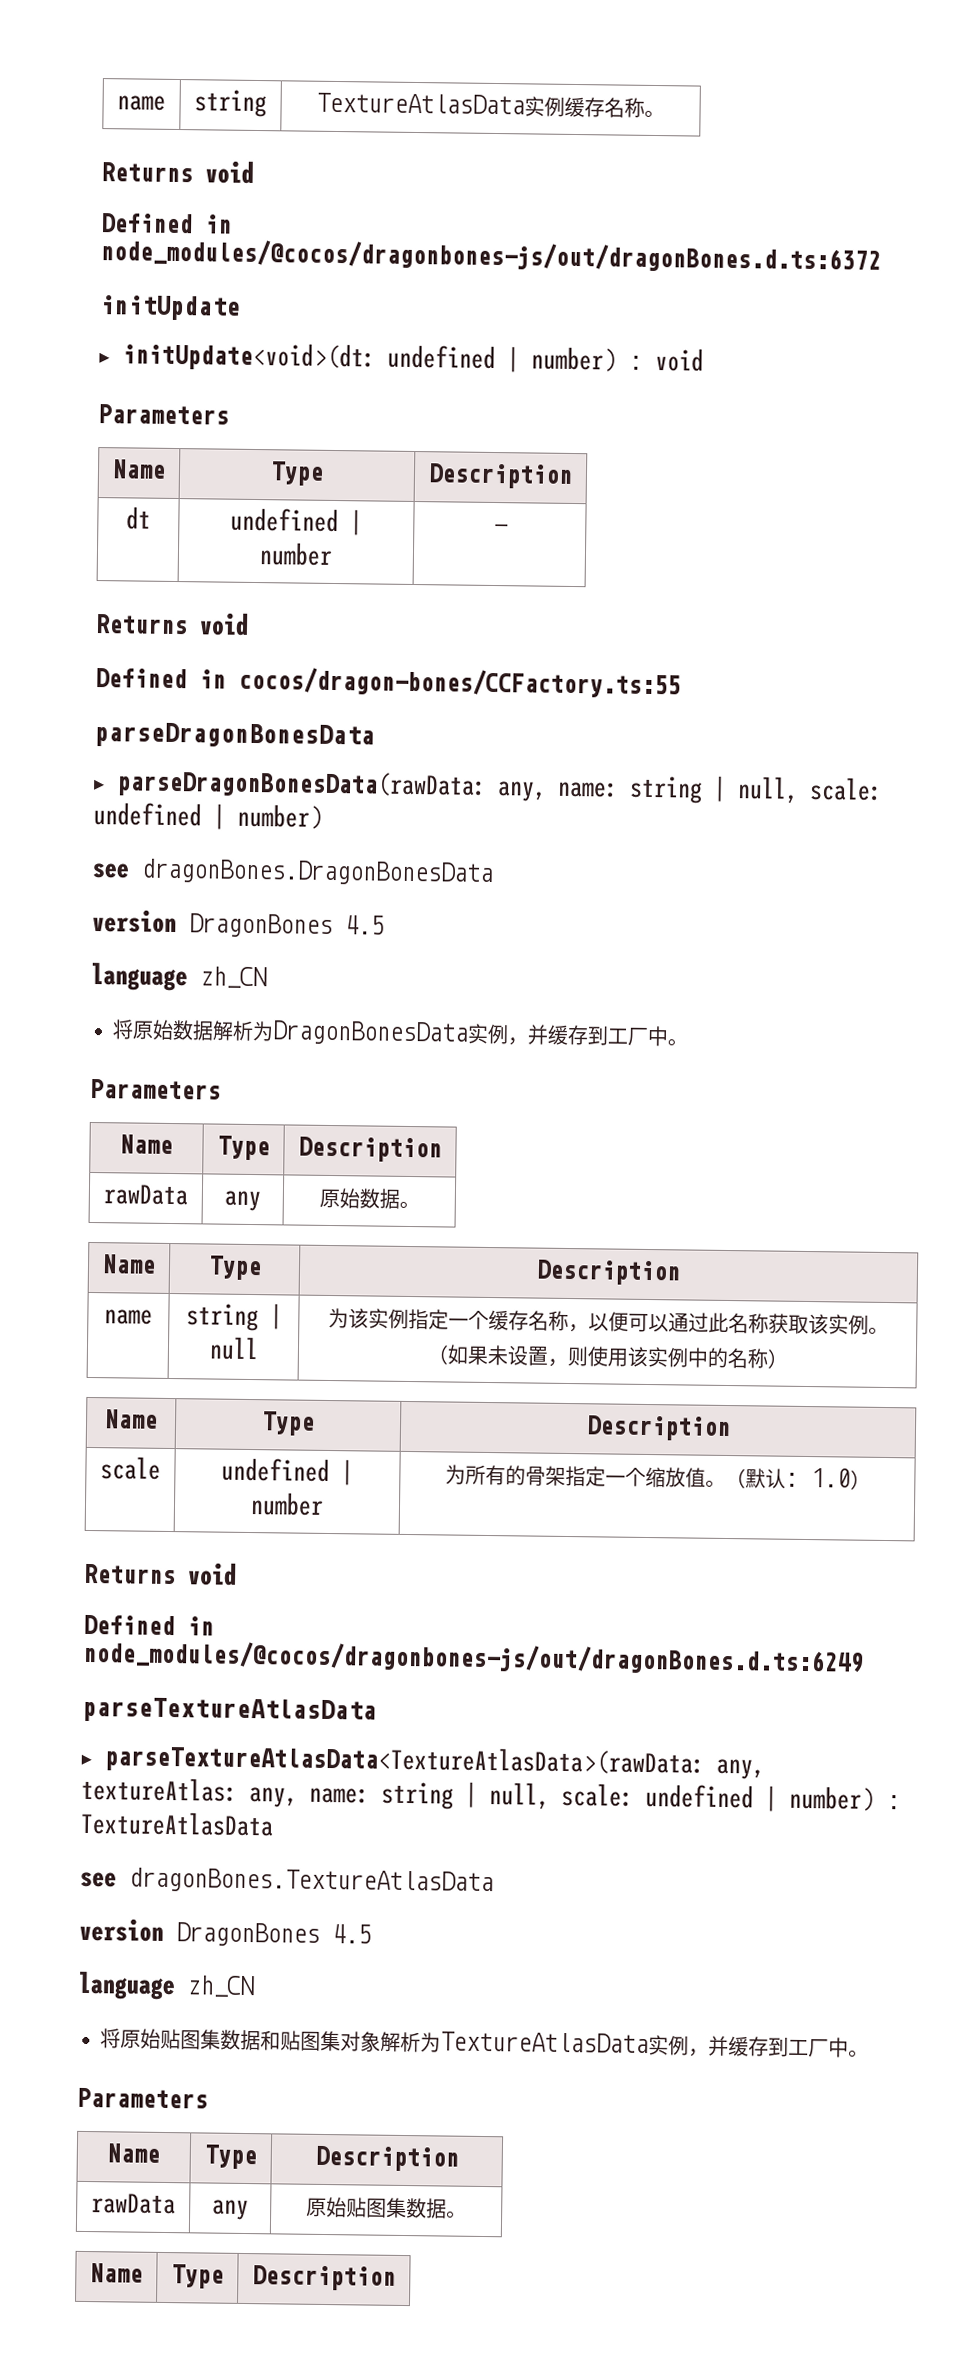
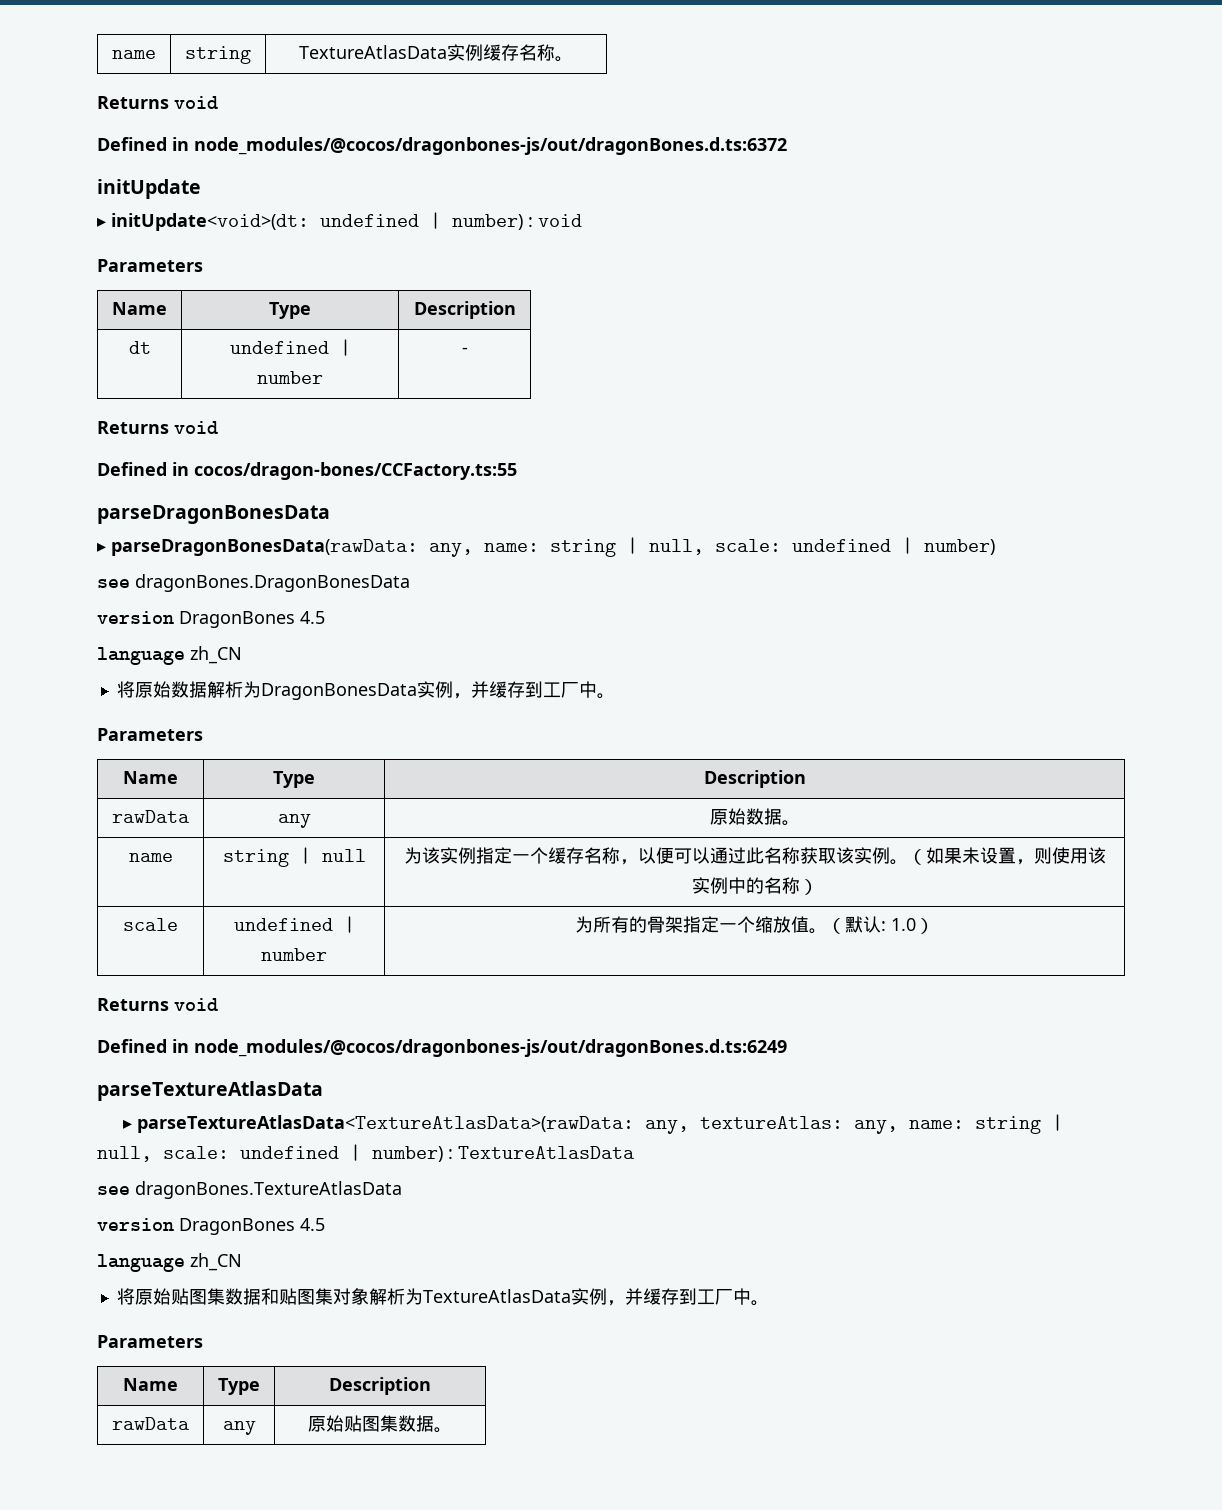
[102,1254,156,1274] [207,1255,262,1281] [536,1259,681,1286] // Name | Type | Description -> (800, 823) none
[104,1409,158,1429] [261,1411,315,1436] [585,1415,731,1442] // Name | Type | Description -> (818, 887) none
[90,2263,143,2283] [171,2264,224,2289] [252,2265,396,2291] // Name | Type | Description -> (452, 1430) none

